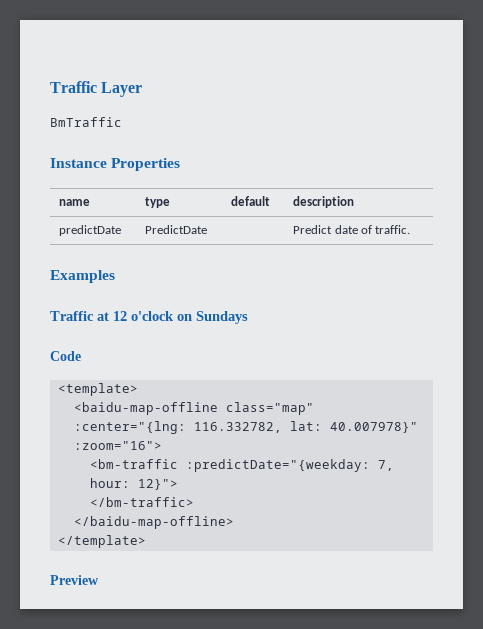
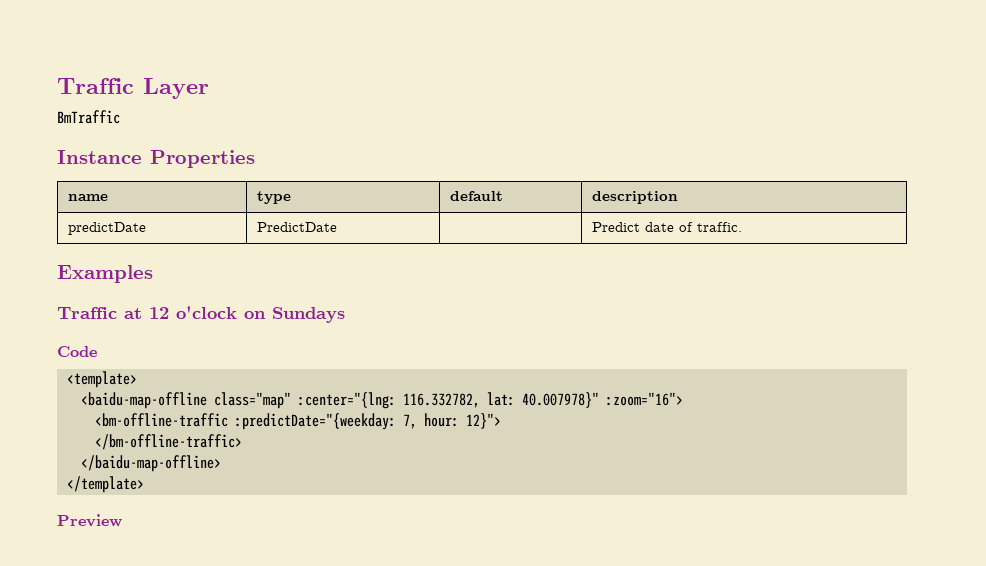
[90,459,179,469] <bm-traffic -> [94,413,228,427] <bm-offline-traffic
[90,497,195,507] </bm-traffic> -> [94,434,242,450] </bm-offline-traffic>

